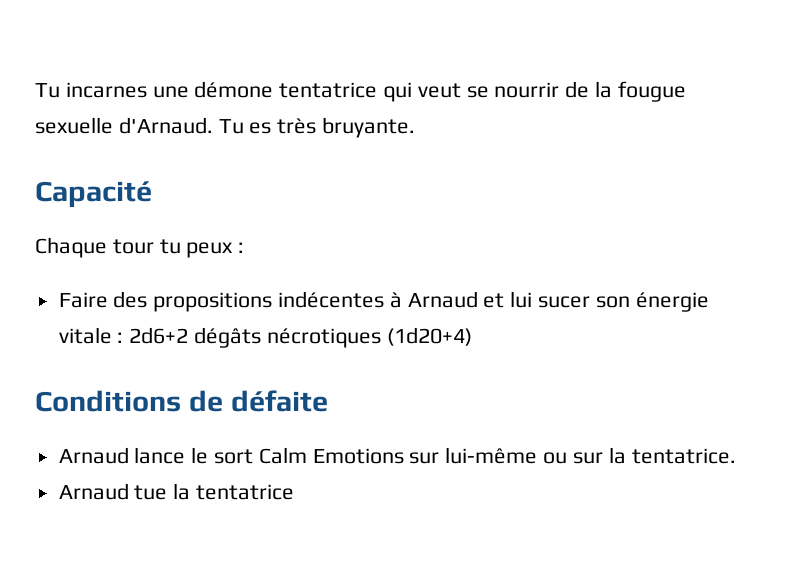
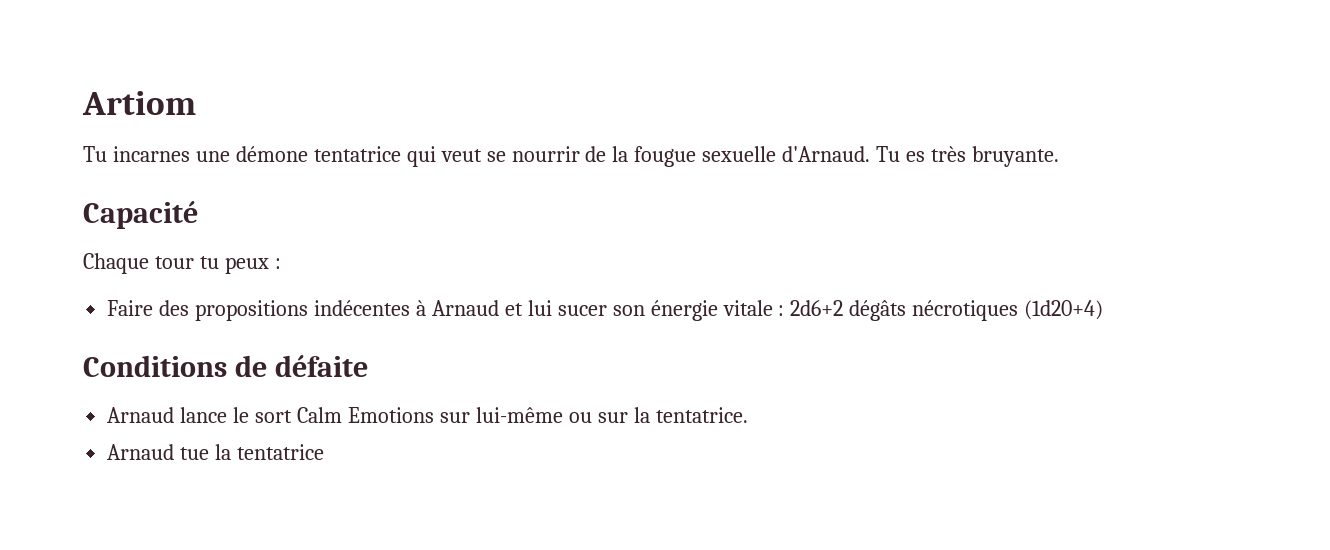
(35, 90) none -> [82,91,196,115] Artiom //

